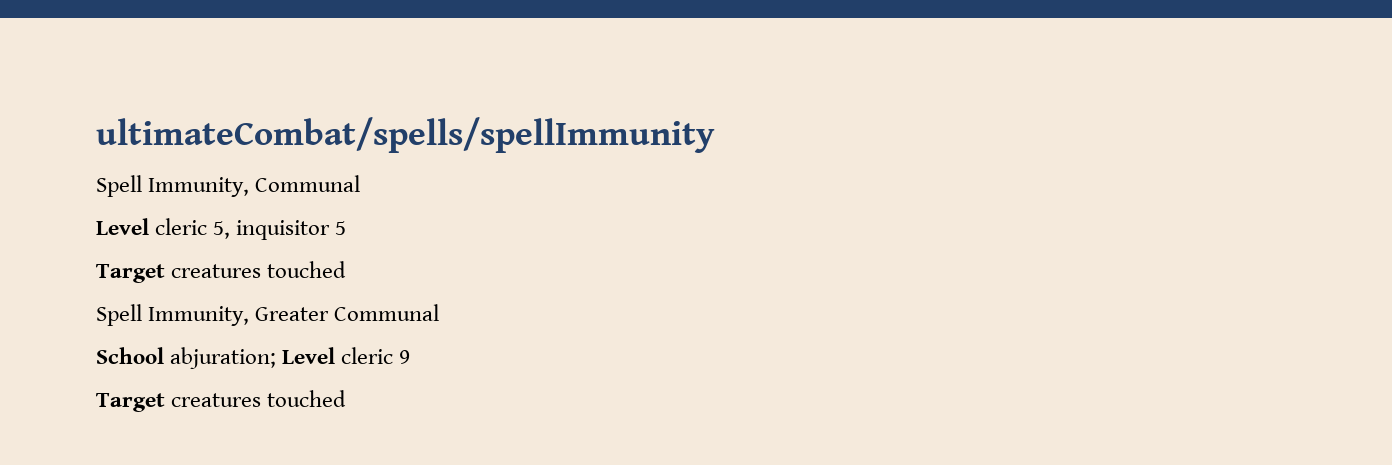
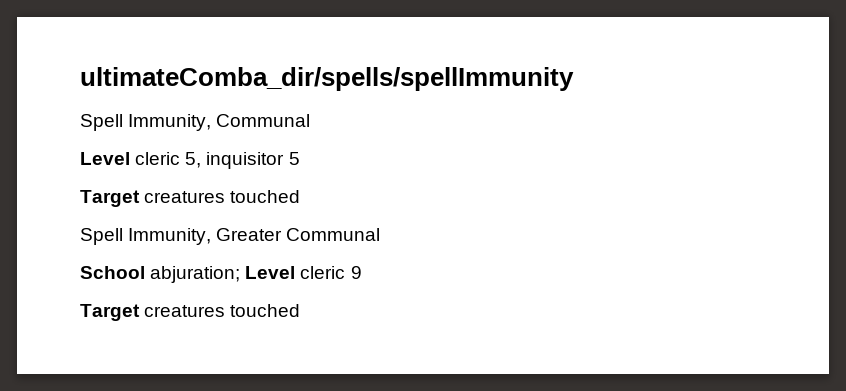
[96,117,715,153] ultimateCombat/spells/spellImmunity -> [80,67,574,91] ultimateComba_dir/spells/spellImmunity

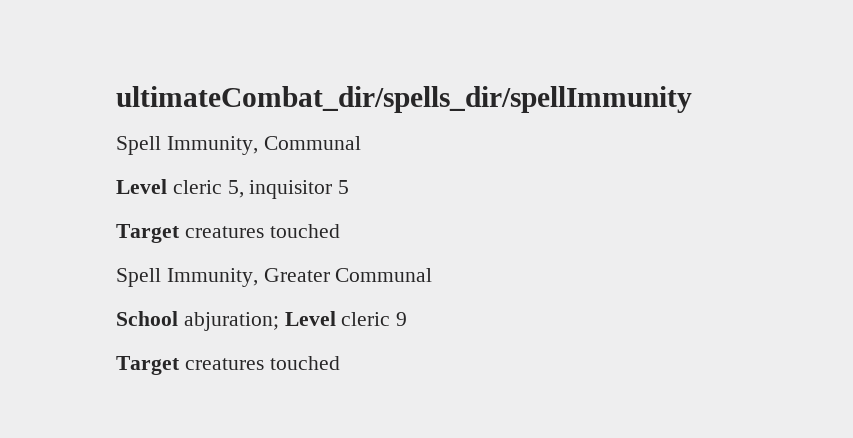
[80,67,574,91] ultimateComba_dir/spells/spellImmunity -> [116,86,692,113] ultimateCombat_dir/spells_dir/spellImmunity

